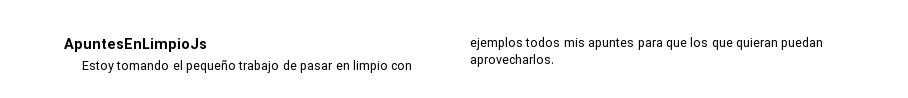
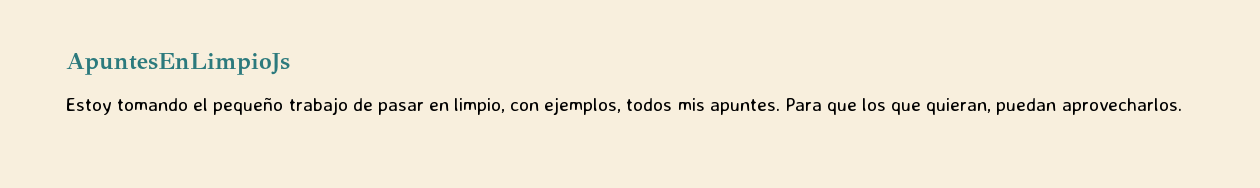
[352,60,413,73] [470,37,663,50] limpio con ejemplos todos mis apuntes para -> [454,97,822,115] limpio, con ejemplos, todos mis apuntes. Para
[736,38,778,50] quieran -> [926,98,992,115] quieran,

